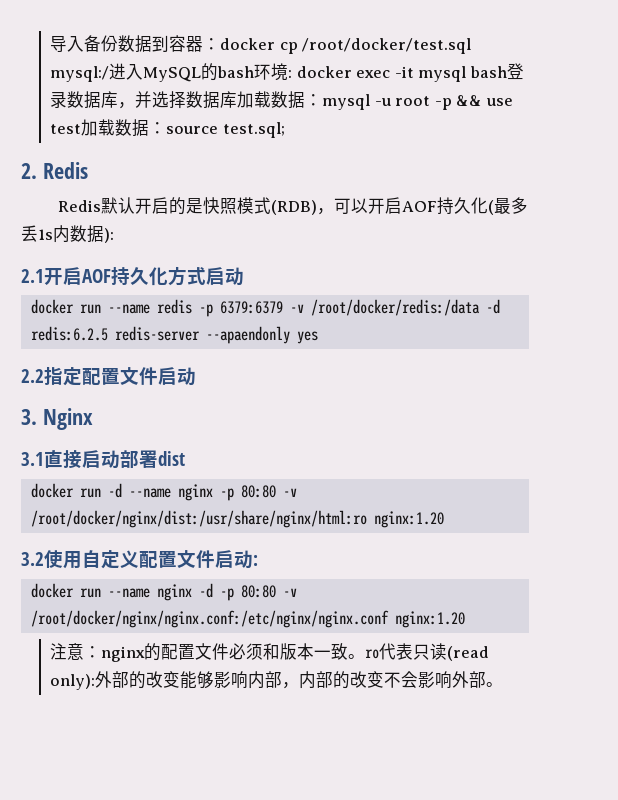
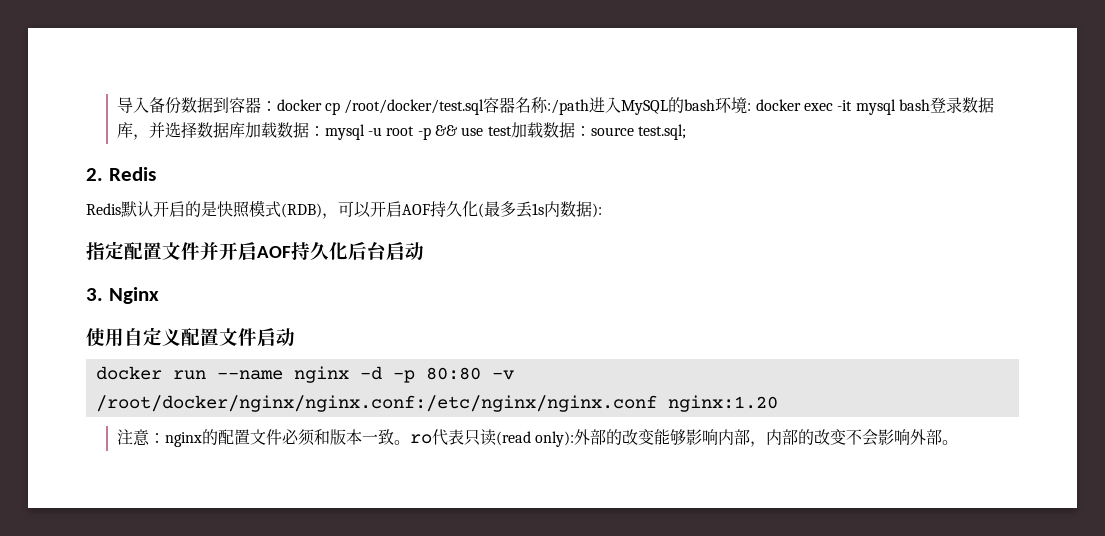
[50,66,110,82] mysql:/ -> [483,97,590,115] 容器名称:/path
[21,266,244,286] [30,299,500,317] [30,326,318,344] [21,366,196,386] [21,408,93,430] [21,450,185,469] [30,483,297,501] [30,510,444,528] [21,552,44,566] 2.1开启AOF持久化方式启动 // docker run --name redis -p 6379:6379 -v /root/docker/redis:/data -d redis:6.2.5 redis-server --apaendonly yes // 2.2指定配置文件启动 // 3. Nginx // 3.1直接启动部署dist // docker run -d --name nginx -p 80:80 -v /root/docker/nginx/dist:/usr/share/nginx/html:ro nginx:1.20 // 3.2 -> [86,241,424,260] [86,287,159,304] 指定配置文件并开启AOF持久化后台启动 // 3. Nginx //
[253,555,258,566] : -> (295, 337) none

